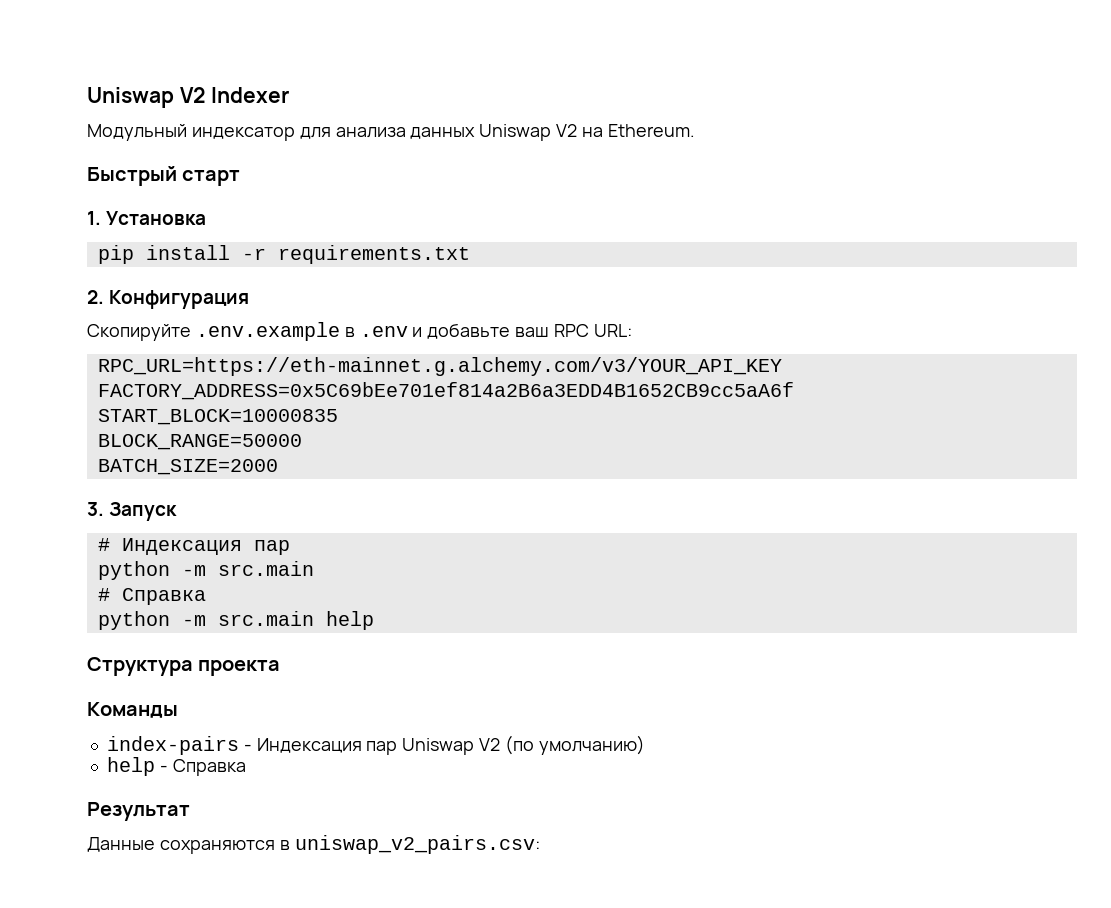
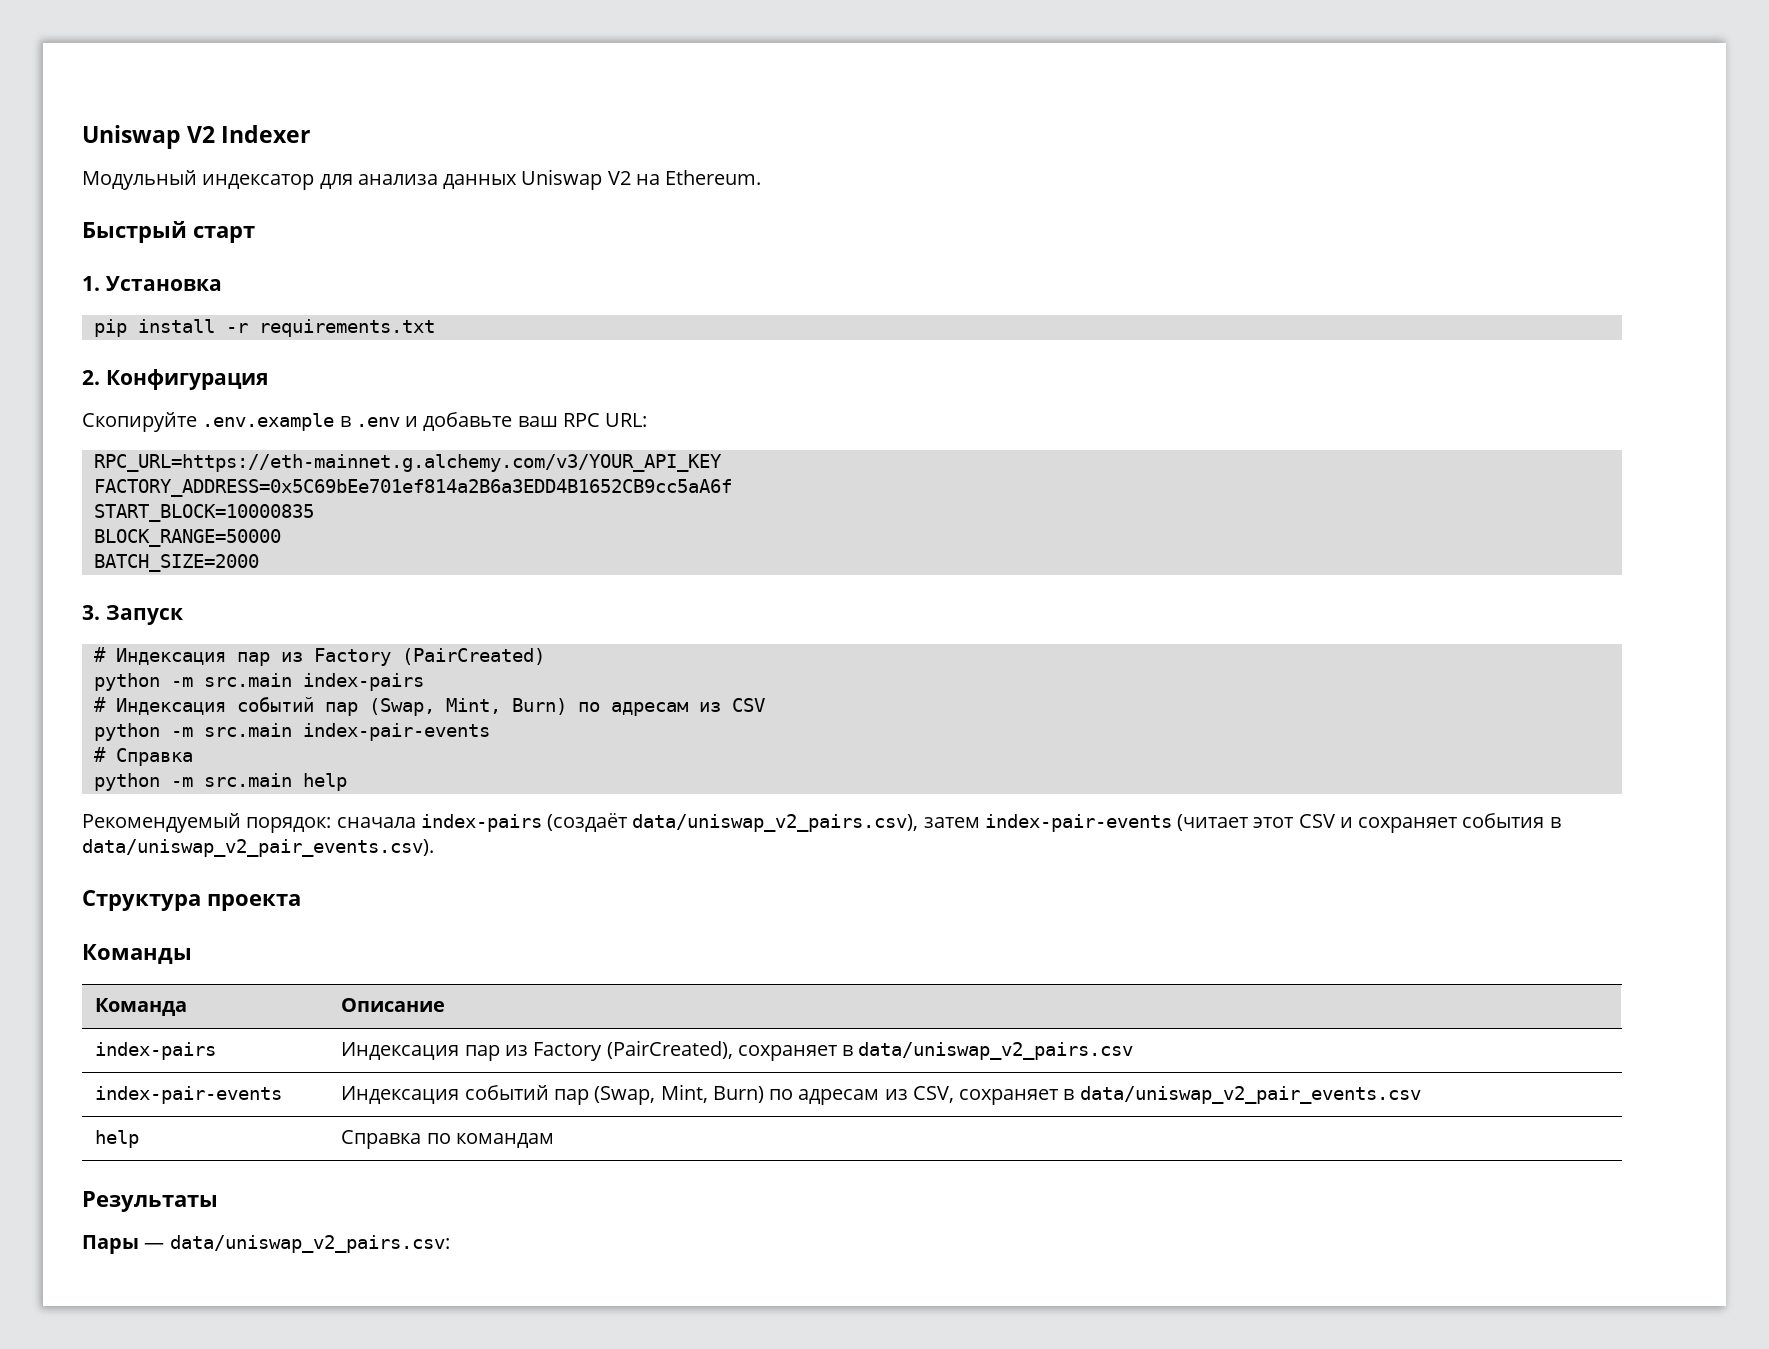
[97,561,314,580] // python -m src.main -> [280,648,545,666] [93,673,424,691] [93,697,765,716] [93,723,490,741] из Factory (PairCreated) // python -m src.main index-pairs // # Индексация событий пар (Swap, Mint, Burn) по адресам из CSV // python -m src.main index-pair-events
(374, 620) none -> [82,813,1561,833] [82,839,434,857] // Рекомендуемый порядок: сначала index-pairs (создаёт data/uniswap_v2_pairs.csv), затем index-pair-events (читает этот CSV и сохраняет события в data/uniswap_v2_pair_events.csv).
[106,735,645,755] [106,757,246,776] [87,802,190,821] [87,835,540,854] // index-pairs - Индексация пар Uniswap V2 (по умолчанию) // help - Справка // Результат // Данные сохраняются в uniswap_v2_pairs.csv: -> [95,998,188,1016] [341,998,446,1012] [95,1042,217,1060] [341,1040,1134,1061] [95,1086,283,1104] [341,1084,1421,1105] [95,1130,140,1148] [341,1130,554,1149] [82,1191,218,1212] [82,1235,450,1254] // Команда | Описание // index-pairs | Индексация пар из Factory (PairCreated), сохраняет в data/uniswap_v2_pairs.csv // index-pair-events | Индексация событий пар (Swap, Mint, Burn) по адресам из CSV, сохраняет в data/uniswap_v2_pair_events.csv // help | Справка по командам // Результаты // Пары — data/uniswap_v2_pairs.csv:

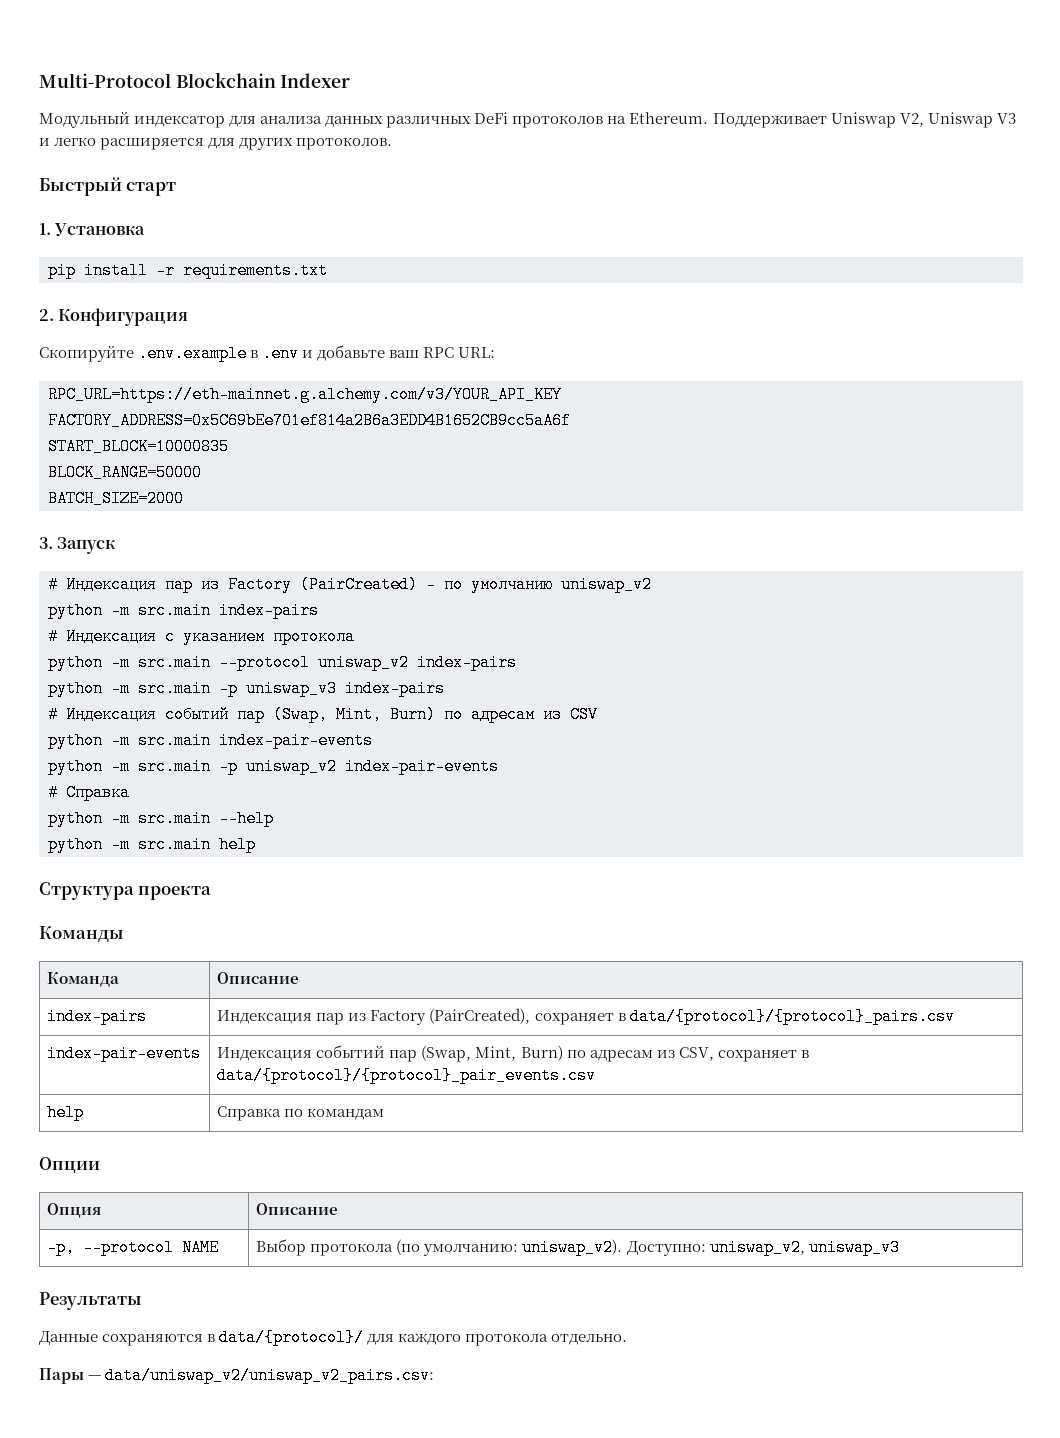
[82,125,216,149] Uniswap V2 -> [39,72,276,88] Multi-Protocol Blockchain
[521,169,631,190] Uniswap V2 -> [386,112,604,128] различных DeFi протоколов
(762, 177) none -> [712,112,1016,128] [39,137,393,150] Поддерживает Uniswap V2, Uniswap V3 и легко расширяется для других протоколов.
(545, 656) none -> [426,576,652,593] - по умолчанию uniswap_v2
(424, 682) none -> [48,628,354,645] [48,654,517,671] [48,680,445,697] // # Индексация с указанием протокола // python -m src.main --protocol uniswap_v2 index-pairs // python -m src.main -p uniswap_v3 index-pairs
[93,747,193,766] [93,773,347,791] [82,813,1561,833] [82,839,434,857] # Справка // python -m src.main help // Рекомендуемый порядок: сначала index-pairs (создаёт data/uniswap_v2_pairs.csv), затем index-pair-events (читает этот CSV и сохраняет события в data/uniswap_v2_pair_events.csv). -> [48,758,499,775] [48,784,129,801] [48,810,274,827] [48,836,256,853] python -m src.main -p uniswap_v2 index-pair-events // # Справка // python -m src.main --help // python -m src.main help
[858,1042,1134,1060] data/uniswap_v2_pairs.csv -> [629,1008,955,1025] data/{protocol}/{protocol}_pairs.csv
[1079,1086,1421,1104] data/uniswap_v2_pair_events.csv -> [217,1067,597,1084] data/{protocol}/{protocol}_pair_events.csv
[82,1191,218,1212] Результаты -> [39,1157,100,1174] [47,1203,102,1218] [256,1203,339,1215] [47,1239,220,1256] [256,1239,900,1256] [39,1292,142,1310] [39,1329,628,1346] Опции // Опция | Описание // -p, --protocol NAME | Выбор протокола (по умолчанию: uniswap_v2). Доступно: uniswap_v2, uniswap_v3 // Результаты // Данные сохраняются в data/{protocol}/ для каждого протокола отдельно.
[169,1235,450,1253] data/uniswap_v2_pairs.csv: -> [105,1367,435,1384] data/uniswap_v2/uniswap_v2_pairs.csv:

